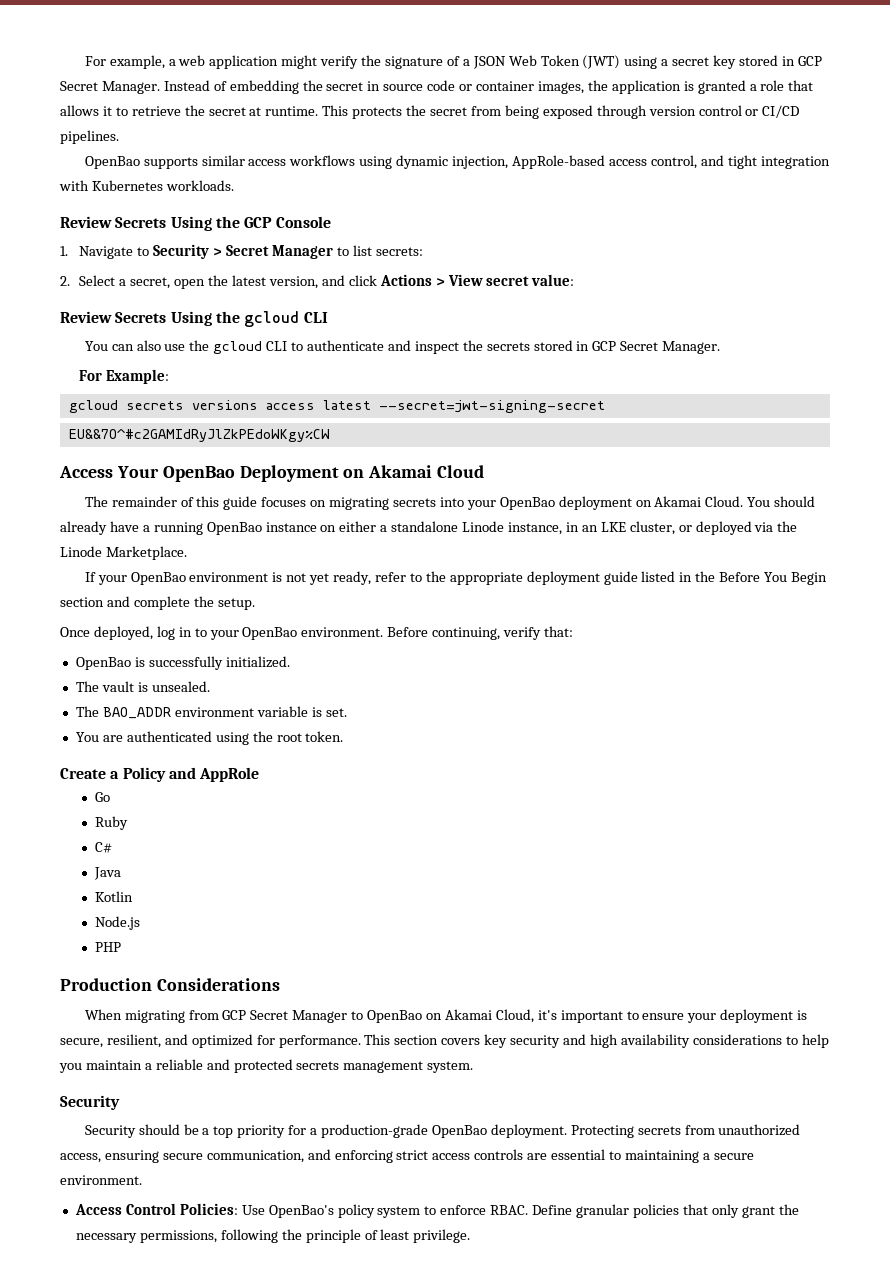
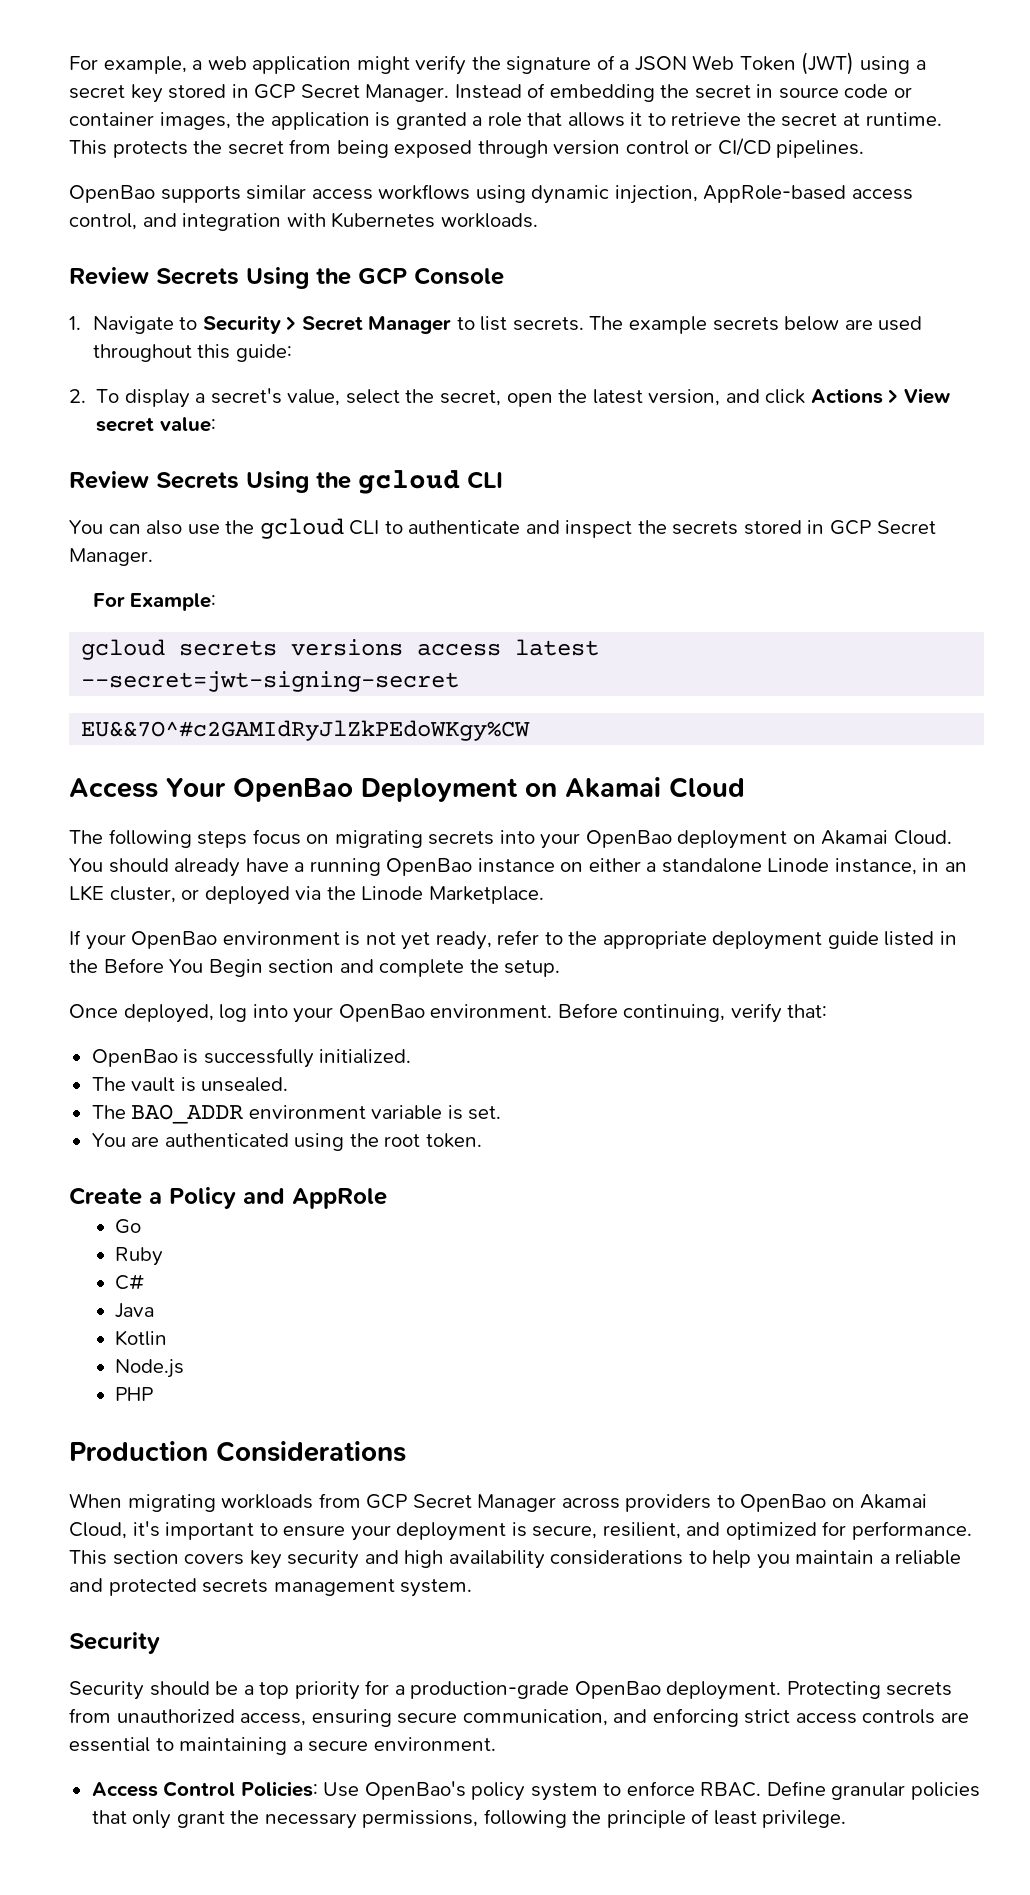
[727,155,757,169] tight -> (177, 220) none
[375,247,423,256] [60,275,127,286] secrets: // 2. Select a -> [512,316,923,334] [92,344,292,362] [69,388,435,408] secrets. The example secrets below are used throughout this guide: // 2. To display a secret's value, select the
[111,496,307,510] remainder of this guide focuses -> [108,829,301,848] following steps focus
[178,627,207,637] in to -> [252,1004,288,1018] into
(185, 1016) none -> [221,1494,314,1509] workloads
(348, 1016) none -> [561,1494,712,1512] across providers

